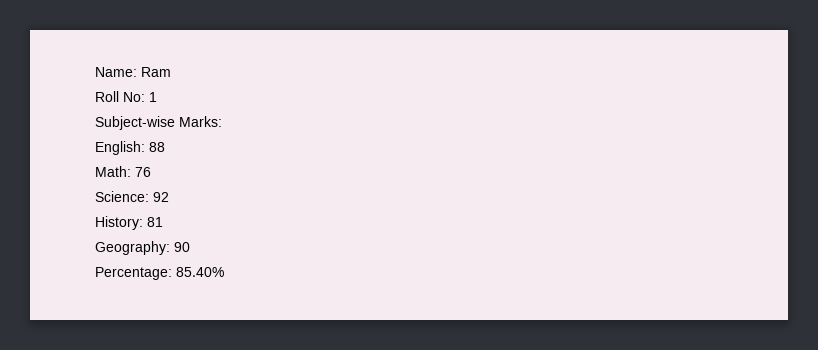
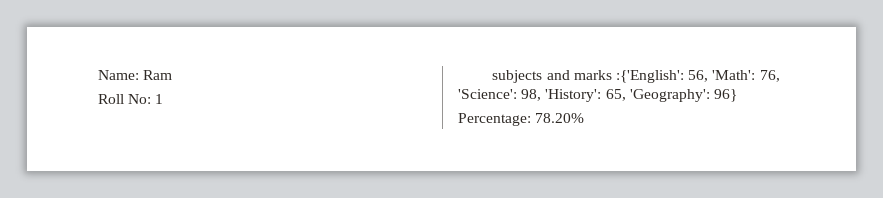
[95,116,222,130] [95,141,165,155] [95,166,151,177] [95,191,169,202] [95,216,163,230] [95,241,190,255] Subject-wise Marks: // English: 88 // Math: 76 // Science: 92 // History: 81 // Geography: 90 -> [492,70,780,83] [458,89,737,102] subjects and marks :{'English': 56, 'Math': 76, 'Science': 98, 'History': 65, 'Geography': 96}
[176,267,224,277] 85.40% -> [535,113,585,123] 78.20%

